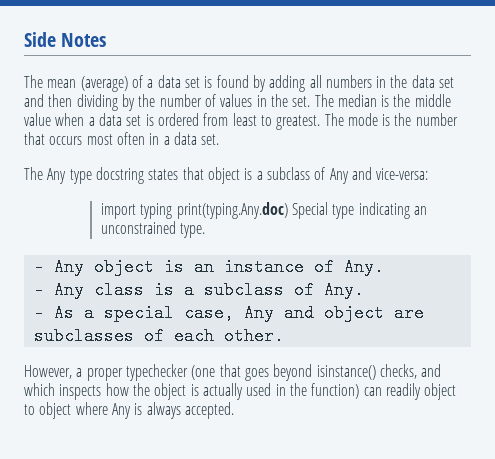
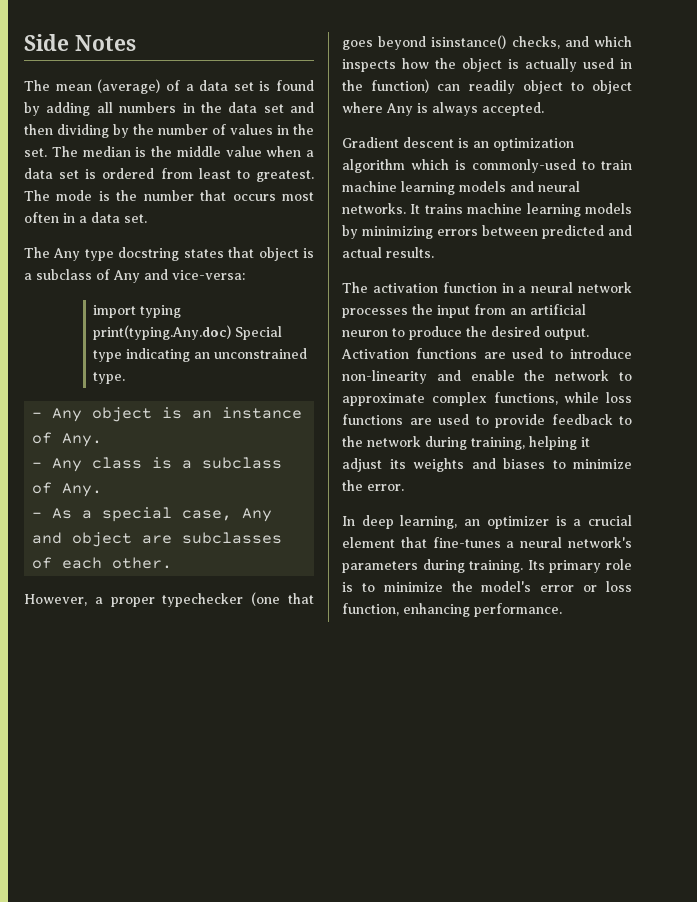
(234, 410) none -> [342,137,574,151] [342,159,632,173] [342,181,580,195] [342,203,632,217] [342,225,632,239] [342,247,434,258] [342,282,632,293] [342,304,586,318] [342,326,589,340] [341,348,632,359] [342,370,632,384] [342,392,632,406] [342,414,632,428] [342,436,590,450] [342,458,632,472] [342,480,404,491] [342,515,632,529] [342,537,632,548] [342,559,632,573] [342,581,632,592] [342,603,562,617] // Gradient descent is an optimization algorithm which is commonly-used to train machine learning models and neural networks. It trains machine learning models by minimizing errors between predicted and actual results. // The activation function in a neural network processes the input from an artificial neuron to produce the desired output. Activation functions are used to introduce non-linearity and enable the network to approximate complex functions, while loss functions are used to provide feedback to the network during training, helping it adjust its weights and biases to minimize the error. // In deep learning, an optimizer is a crucial element that fine-tunes a neural network's parameters during training. Its primary role is to minimize the model's error or loss function, enhancing performance.

